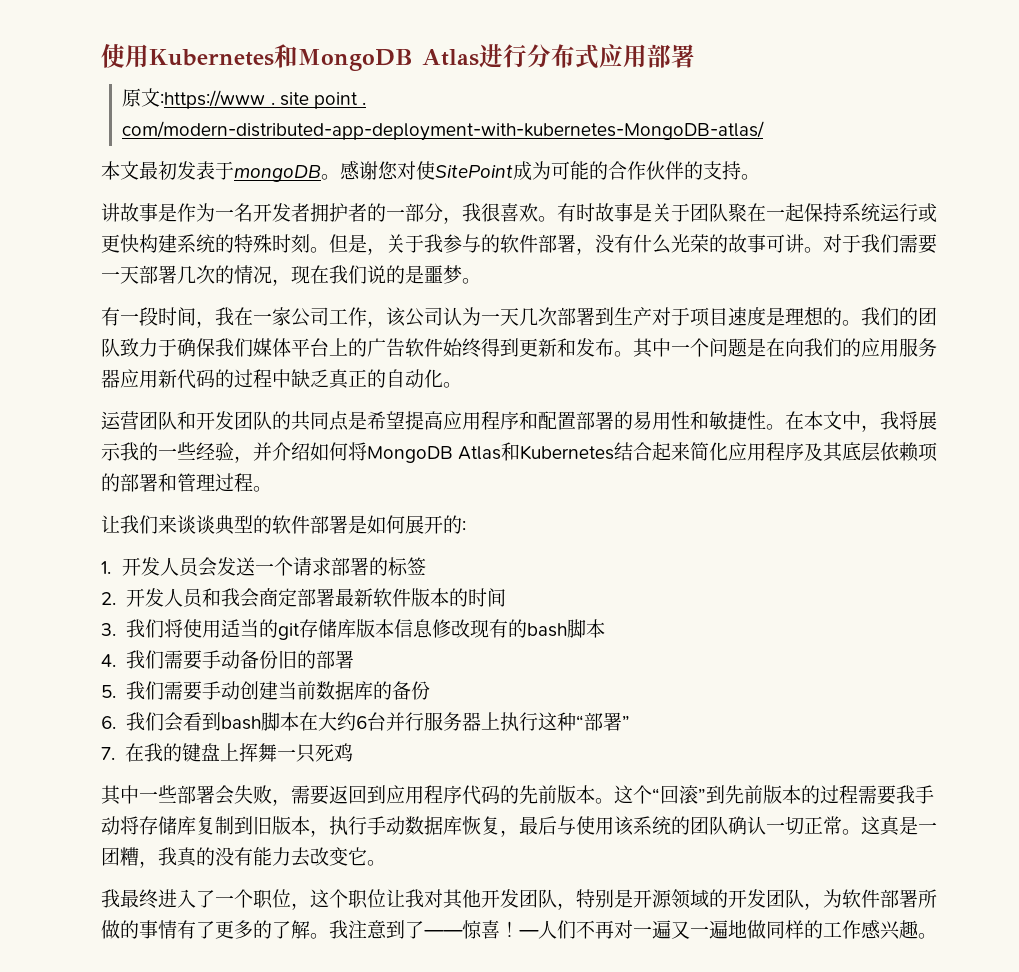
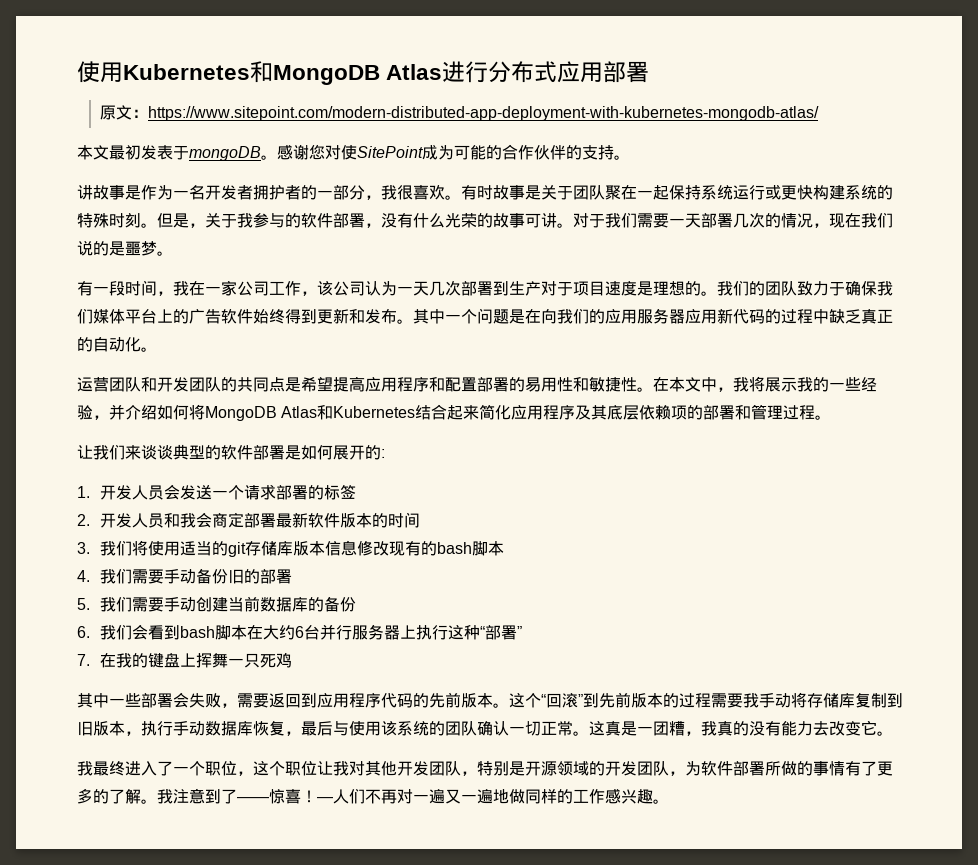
[160,90,366,109] [122,121,765,141] :https://www . site point . com/modern-distributed-app-deployment-with-kubernetes-MongoDB-atlas/ -> [132,106,820,121] ：https://www.sitepoint.com/modern-distributed-app-deployment-with-kubernetes-mongodb-atlas/

